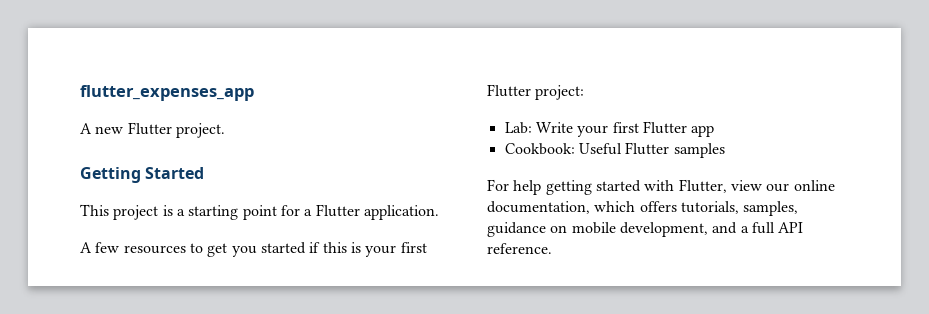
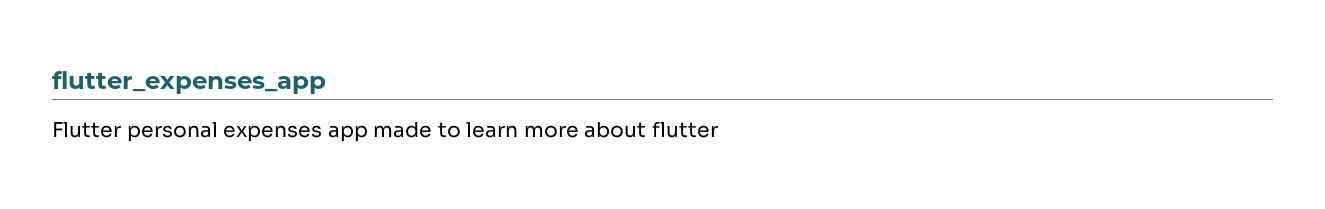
[80,122,225,138] [80,167,205,183] [80,204,439,220] [80,242,427,257] [487,84,585,100] [504,121,715,137] [504,142,725,158] [487,179,835,195] [487,201,799,216] [487,222,804,237] [487,243,552,254] A new Flutter project. // Getting Started // This project is a starting point for a Flutter application. // A few resources to get you started if this is your first Flutter project: // Lab: Write your first Flutter app // Cookbook: Useful Flutter samples // For help getting started with Flutter, view our online documentation, which offers tutorials, samples, guidance on mobile development, and a full API reference. -> [52,121,718,142] Flutter personal expenses app made to learn more about flutter

